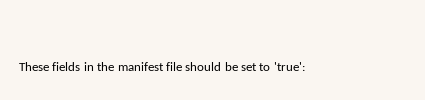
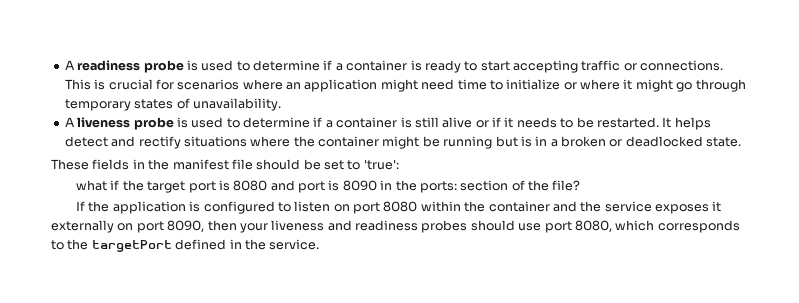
(19, 66) none -> [64,60,724,73] [64,79,746,92] [64,98,281,111] [64,117,711,130] [64,136,742,149] A readiness probe is used to determine if a container is ready to start accepting traffic or connections. This is crucial for scenarios where an application might need time to initialize or where it might go through temporary states of unavailability. // A liveness probe is used to determine if a container is still alive or if it needs to be restarted. It helps detect and rectify situations where the container might be running but is in a broken or deadlocked state. //
(305, 66) none -> [76,180,581,193] [76,201,722,214] [51,220,740,233] [51,239,320,252] // what if the target port is 8080 and port is 8090 in the ports: section of the file? // If the application is configured to listen on port 8080 within the container and the service exposes it externally on port 8090, then your liveness and readiness probes should use port 8080, which corresponds to the targetPort defined in the service.

